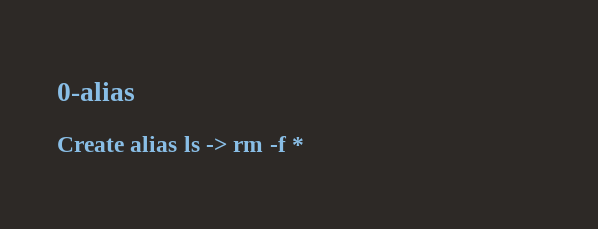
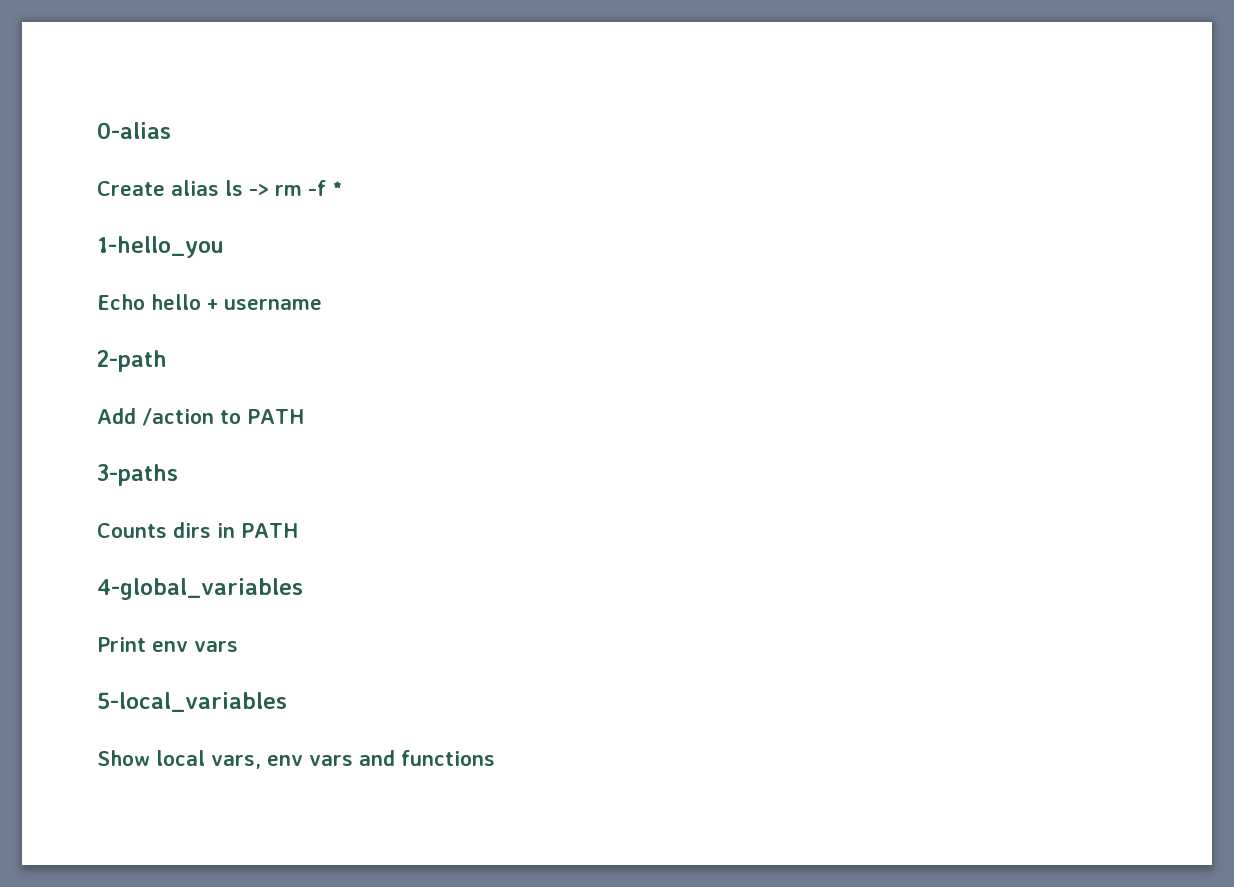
(305, 144) none -> [97,236,224,258] [97,294,322,310] [97,350,167,372] [97,408,304,426] [97,464,178,486] [97,522,298,538] [97,578,303,600] [97,637,238,652] [97,692,287,712] [97,750,495,769] // 1-hello_you // Echo hello + username // 2-path // Add /action to PATH // 3-paths // Counts dirs in PATH // 4-global_variables // Print env vars // 5-local_variables // Show local vars, env vars and functions

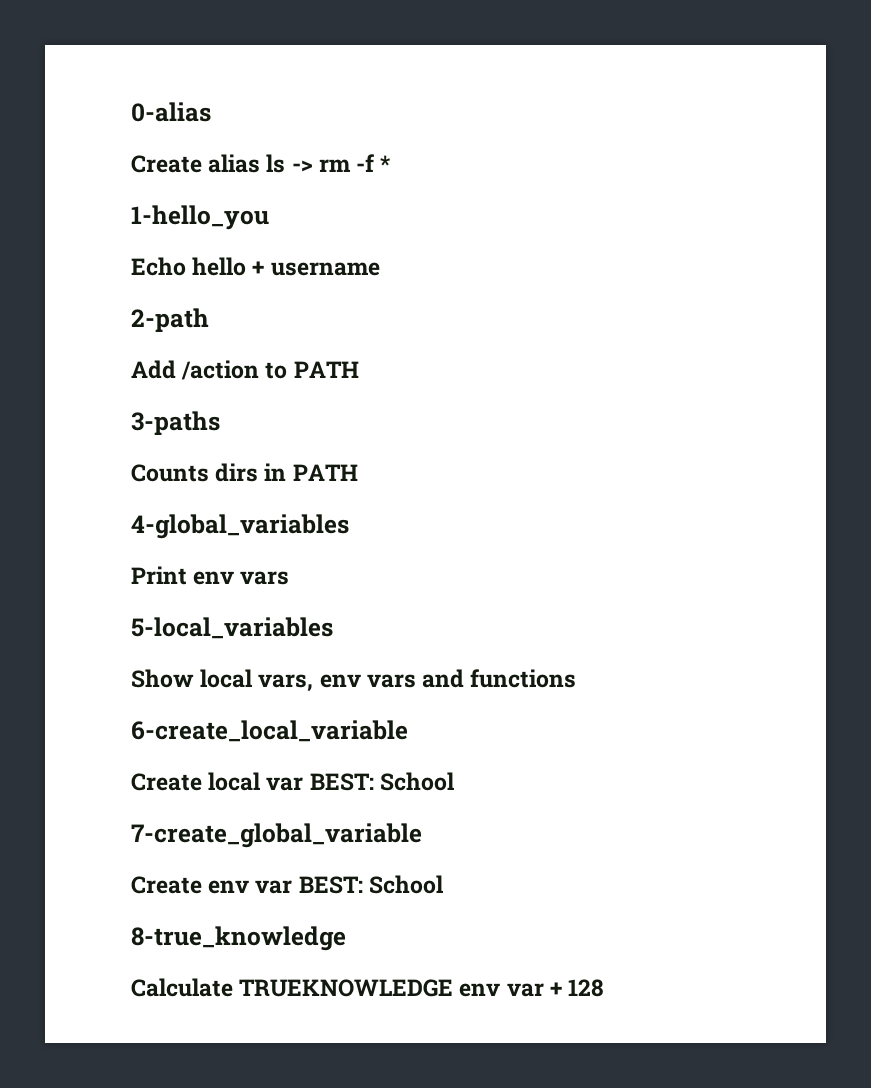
(495, 758) none -> [131,720,408,742] [131,772,454,791] [131,823,422,848] [131,875,443,894] [131,926,346,951] [131,978,605,997] // 6-create_local_variable // Create local var BEST: School // 7-create_global_variable // Create env var BEST: School // 8-true_knowledge // Calculate TRUEKNOWLEDGE env var + 128

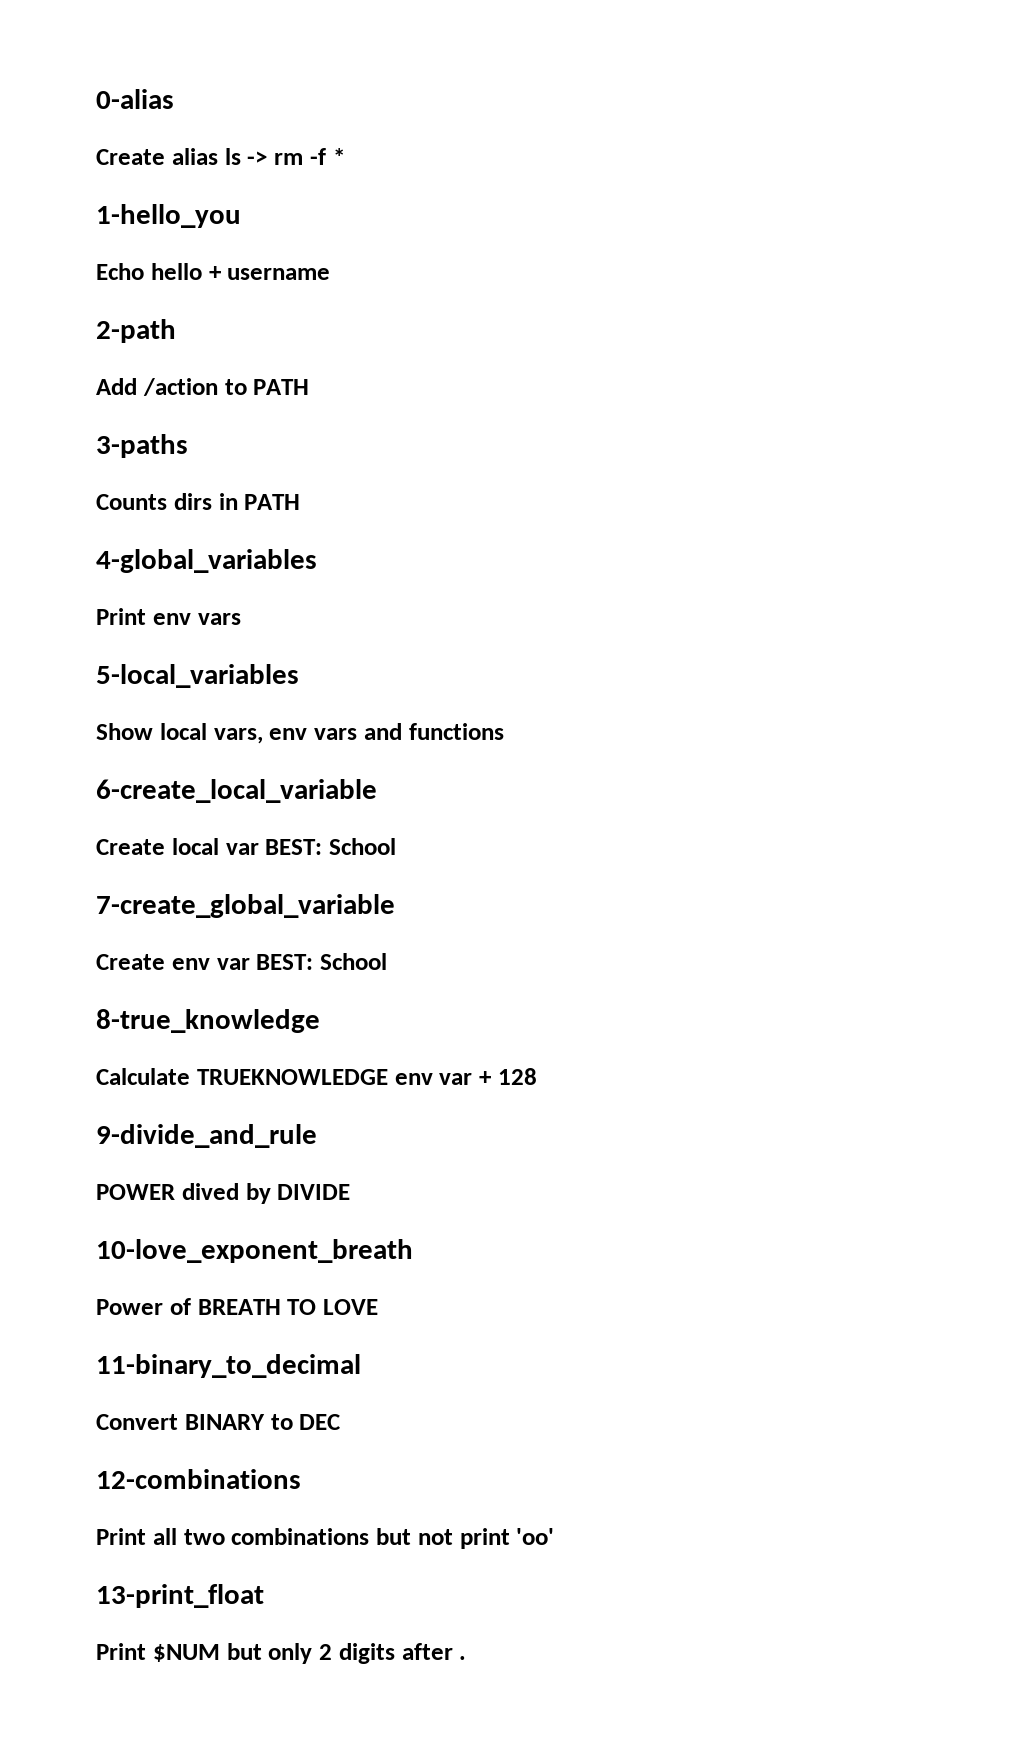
(605, 988) none -> [96,1124,317,1148] [96,1183,351,1204] [96,1239,413,1263] [96,1298,378,1315] [96,1354,361,1378] [96,1414,341,1430] [96,1469,301,1489] [96,1528,555,1549] [96,1584,264,1608] [96,1643,467,1664] // 9-divide_and_rule // POWER dived by DIVIDE // 10-love_exponent_breath // Power of BREATH TO LOVE // 11-binary_to_decimal // Convert BINARY to DEC // 12-combinations // Print all two combinations but not print 'oo' // 13-print_float // Print $NUM but only 2 digits after .

